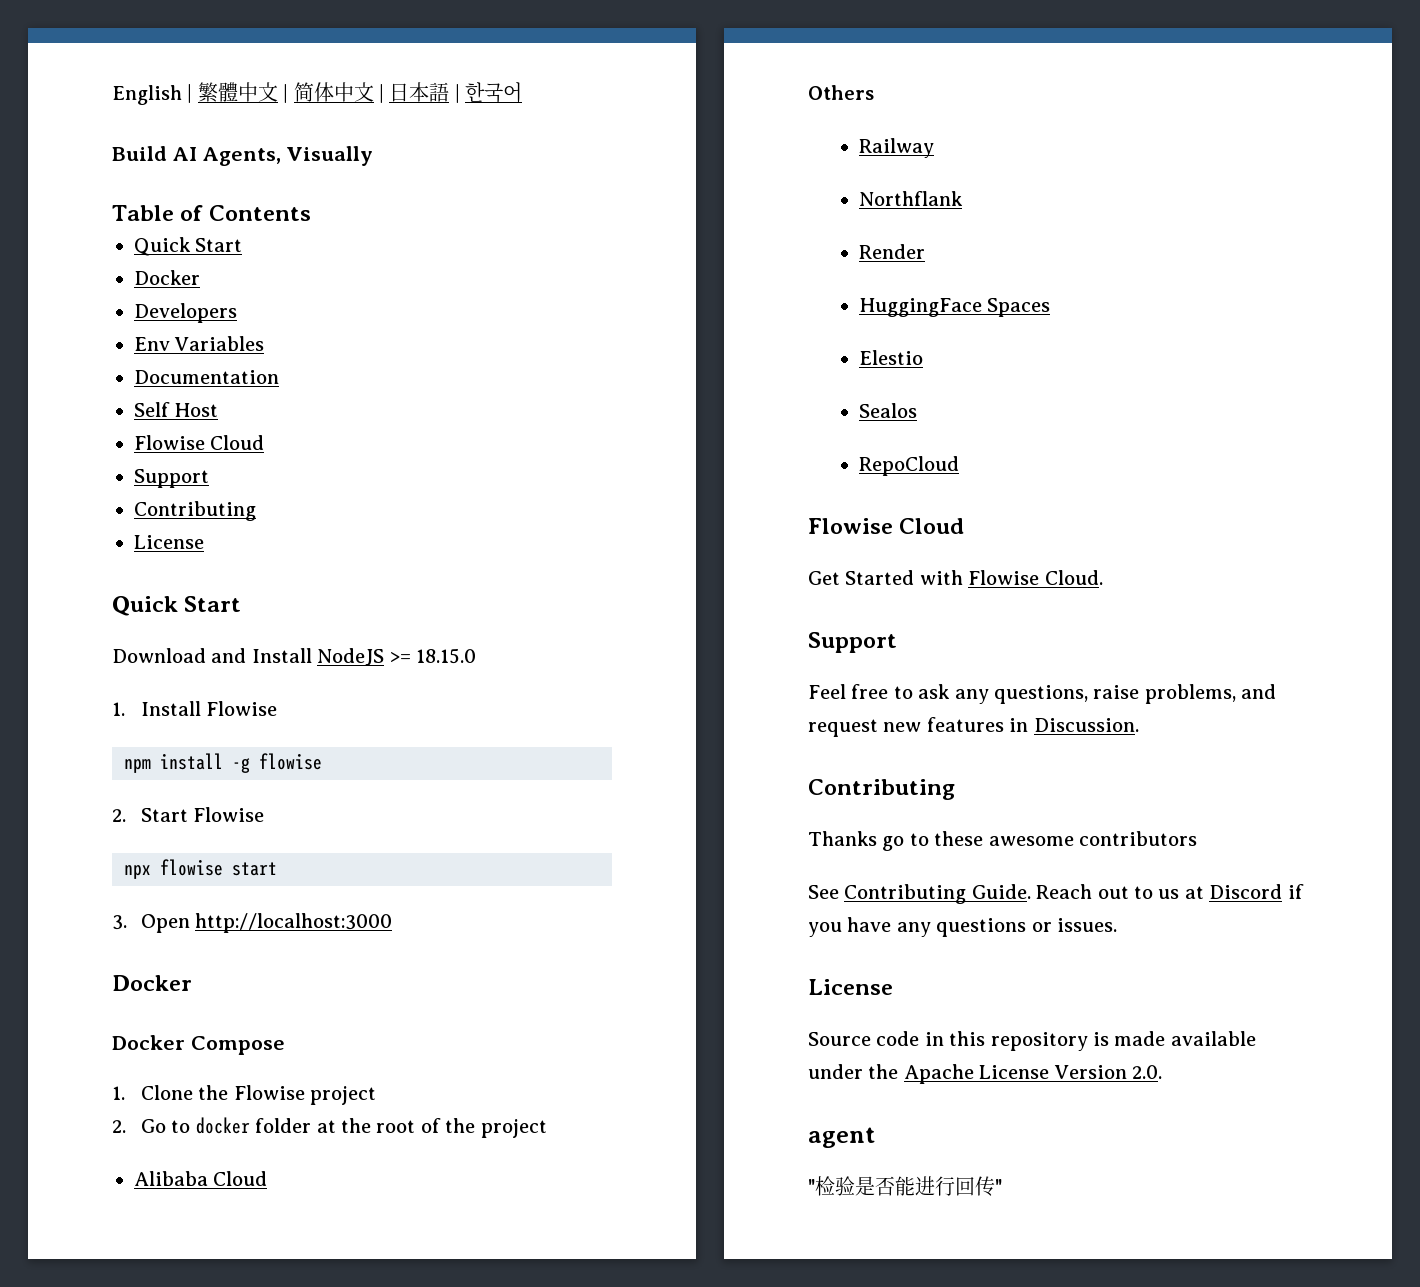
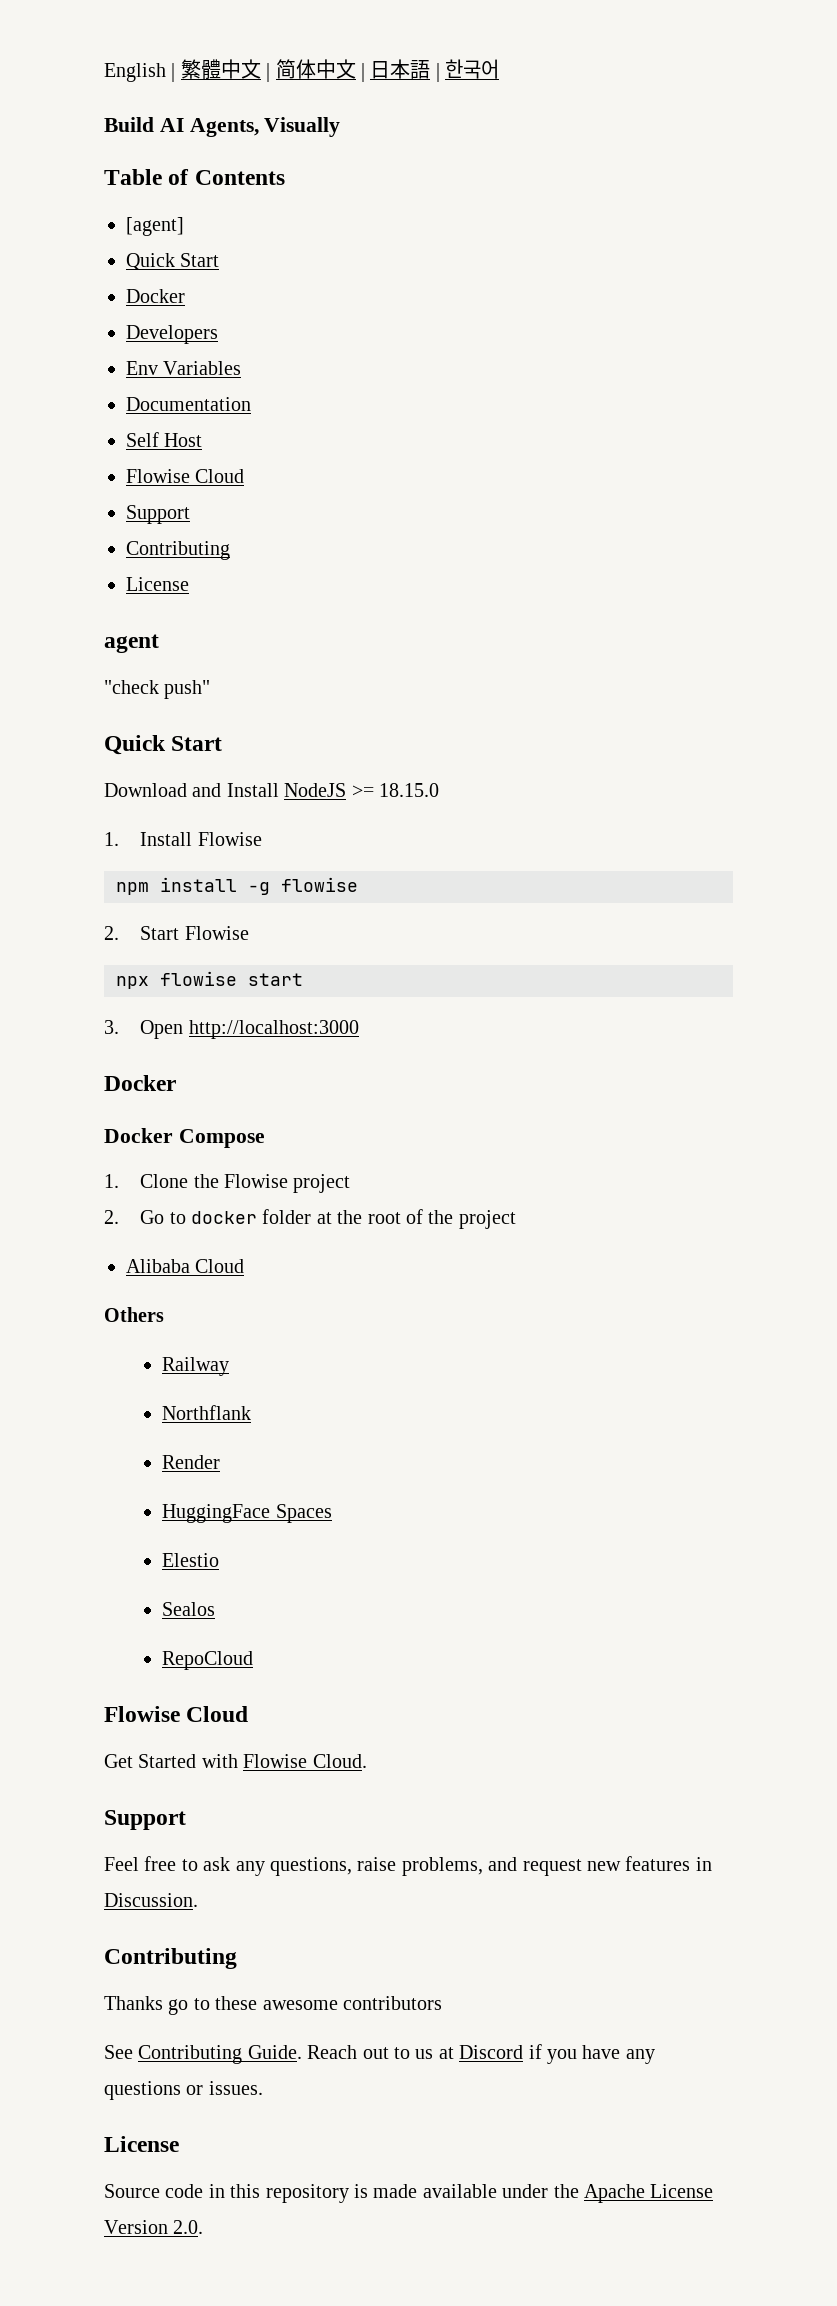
(311, 213) none -> [126,217,184,236] // [agent]
(204, 542) none -> [104,634,159,653] [104,680,211,699] // agent // "check push"
[808,1127,875,1148] [808,1176,1002,1196] // agent // "检验是否能进行回传" -> (204, 2227) none

